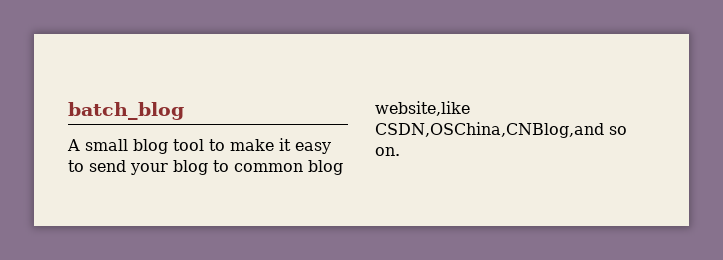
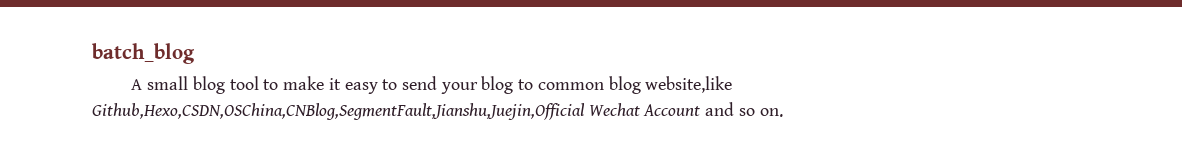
[375,122,604,138] CSDN,OSChina,CNBlog,and -> [92,102,735,120] Github,Hexo,CSDN,OSChina,CNBlog,SegmentFault,Jianshu,Juejin,Official Wechat Account and

